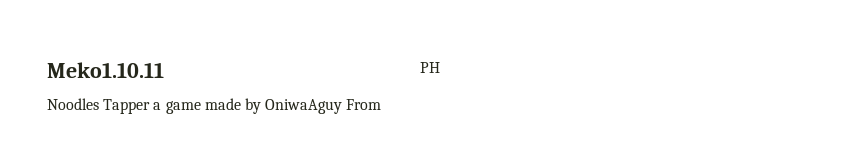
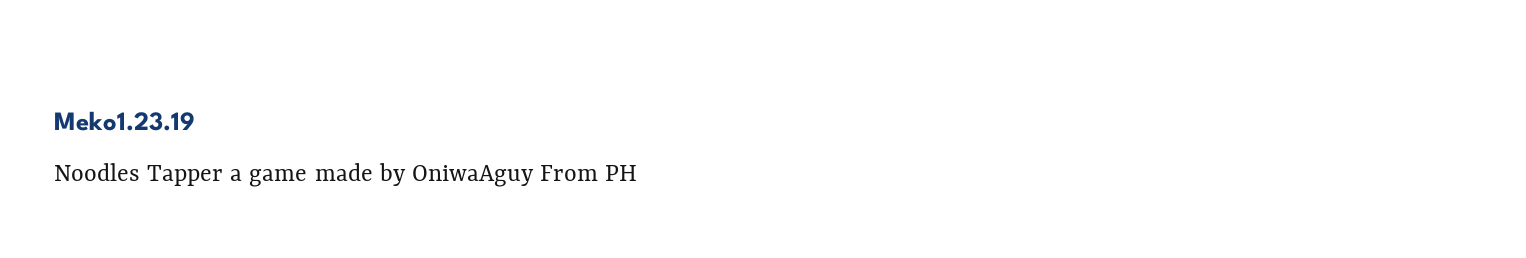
[47,62,164,78] Meko1.10.11 -> [54,111,195,131] Meko1.23.19

